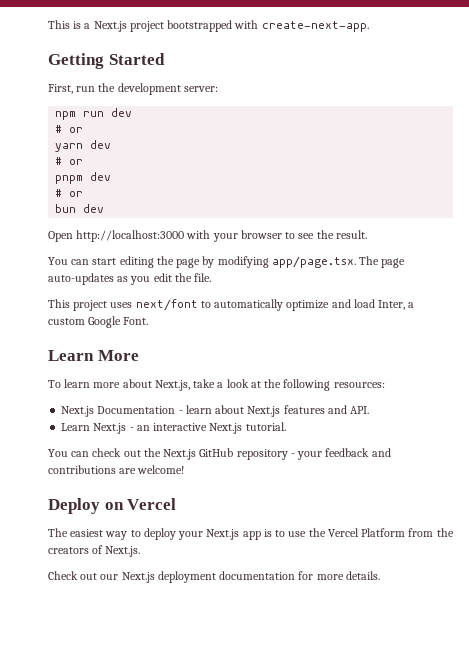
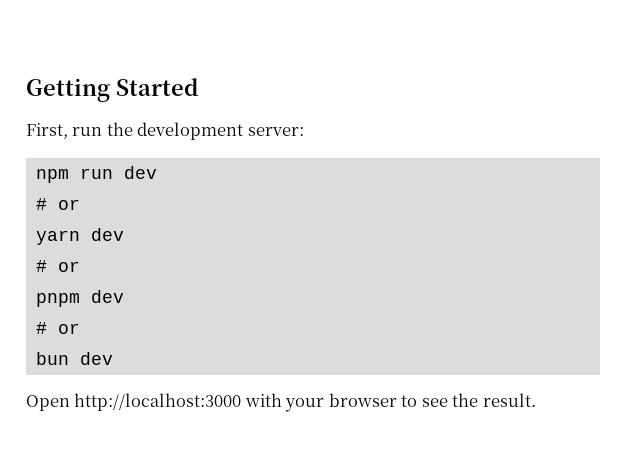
[48,20,369,32] This is a Next.js project bootstrapped with create-next-app. // -> (26, 90) none
[48,256,406,268] [48,273,212,285] [48,299,415,311] [48,316,149,328] [48,350,139,361] [48,379,385,391] [61,405,370,417] [61,422,286,434] [48,448,391,460] [48,465,185,474] [48,498,177,514] [48,528,454,540] [48,545,141,557] [48,571,380,583] // You can start editing the page by modifying app/page.tsx. The page auto-updates as you edit the file. // This project uses next/font to automatically optimize and load Inter, a custom Google Font. // Learn More // To learn more about Next.js, take a look at the following resources: // Next.js Documentation - learn about Next.js features and API. // Learn Next.js - an interactive Next.js tutorial. // You can check out the Next.js GitHub repository - your feedback and contributions are welcome! // Deploy on Vercel // The easiest way to deploy your Next.js app is to use the Vercel Platform from the creators of Next.js. // Check out our Next.js deployment documentation for more details. -> (536, 400) none

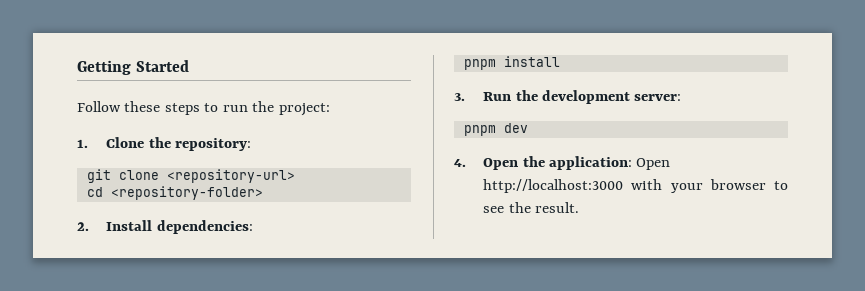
[26,122,304,140] [35,166,157,183] [35,198,80,210] [35,228,124,245] [35,260,80,272] [35,290,124,307] [35,322,80,334] [35,352,113,365] First, run the development server: // npm run dev // # or // yarn dev // # or // pnpm dev // # or // bun dev // -> [77,101,330,116] [77,137,251,151] [86,169,295,183] [86,186,263,200] [77,220,253,234] [463,56,560,70] [454,90,682,104] [463,123,528,136] [454,156,632,170] Follow these steps to run the project: // 1. Clone the repository: // git clone <repository-url> // cd <repository-folder> // 2. Install dependencies: // pnpm install // 3. Run the development server: // pnpm dev // 4. Open the application:

